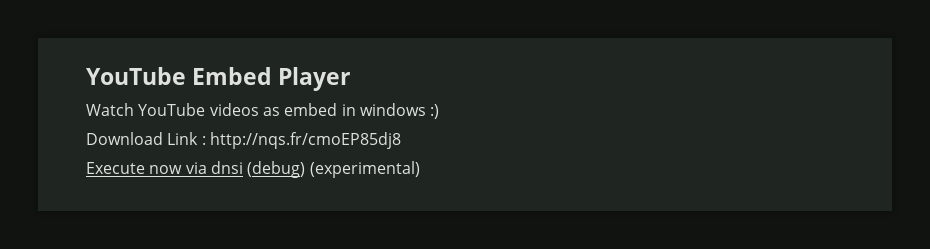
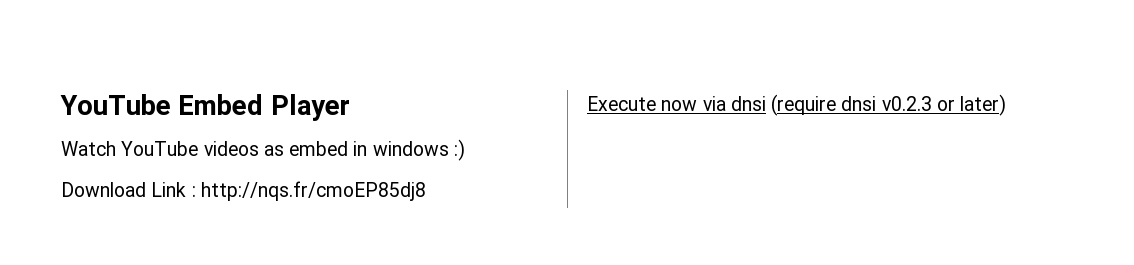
[247,161,420,178] (debug) (experimental) -> [771,94,1007,116] (require dnsi v0.2.3 or later)

